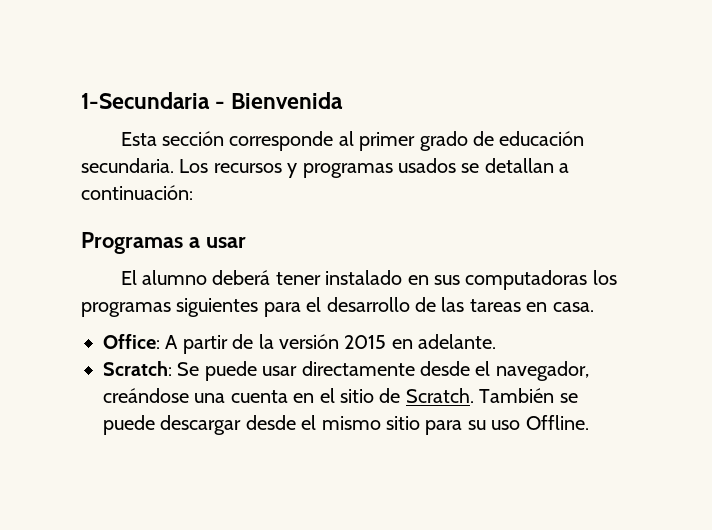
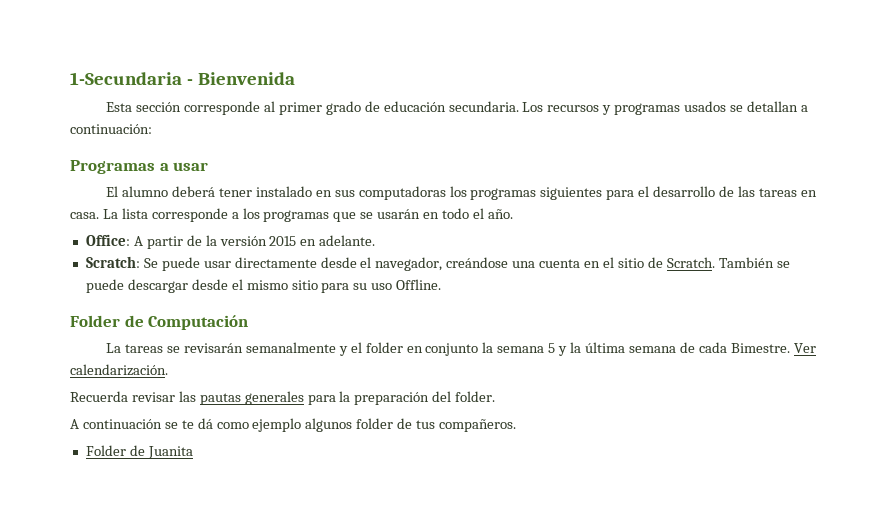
(594, 307) none -> [102,208,513,222] La lista corresponde a los programas que se usarán en todo el año.
(589, 422) none -> [70,315,249,330] [106,342,816,356] [70,364,168,376] [70,391,496,405] [70,418,517,432] [85,445,193,459] // Folder de Computación // La tareas se revisarán semanalmente y el folder en conjunto la semana 5 y la última semana de cada Bimestre. Ver calendarización. // Recuerda revisar las pautas generales para la preparación del folder. // A continuación se te dá como ejemplo algunos folder de tus compañeros. // Folder de Juanita

